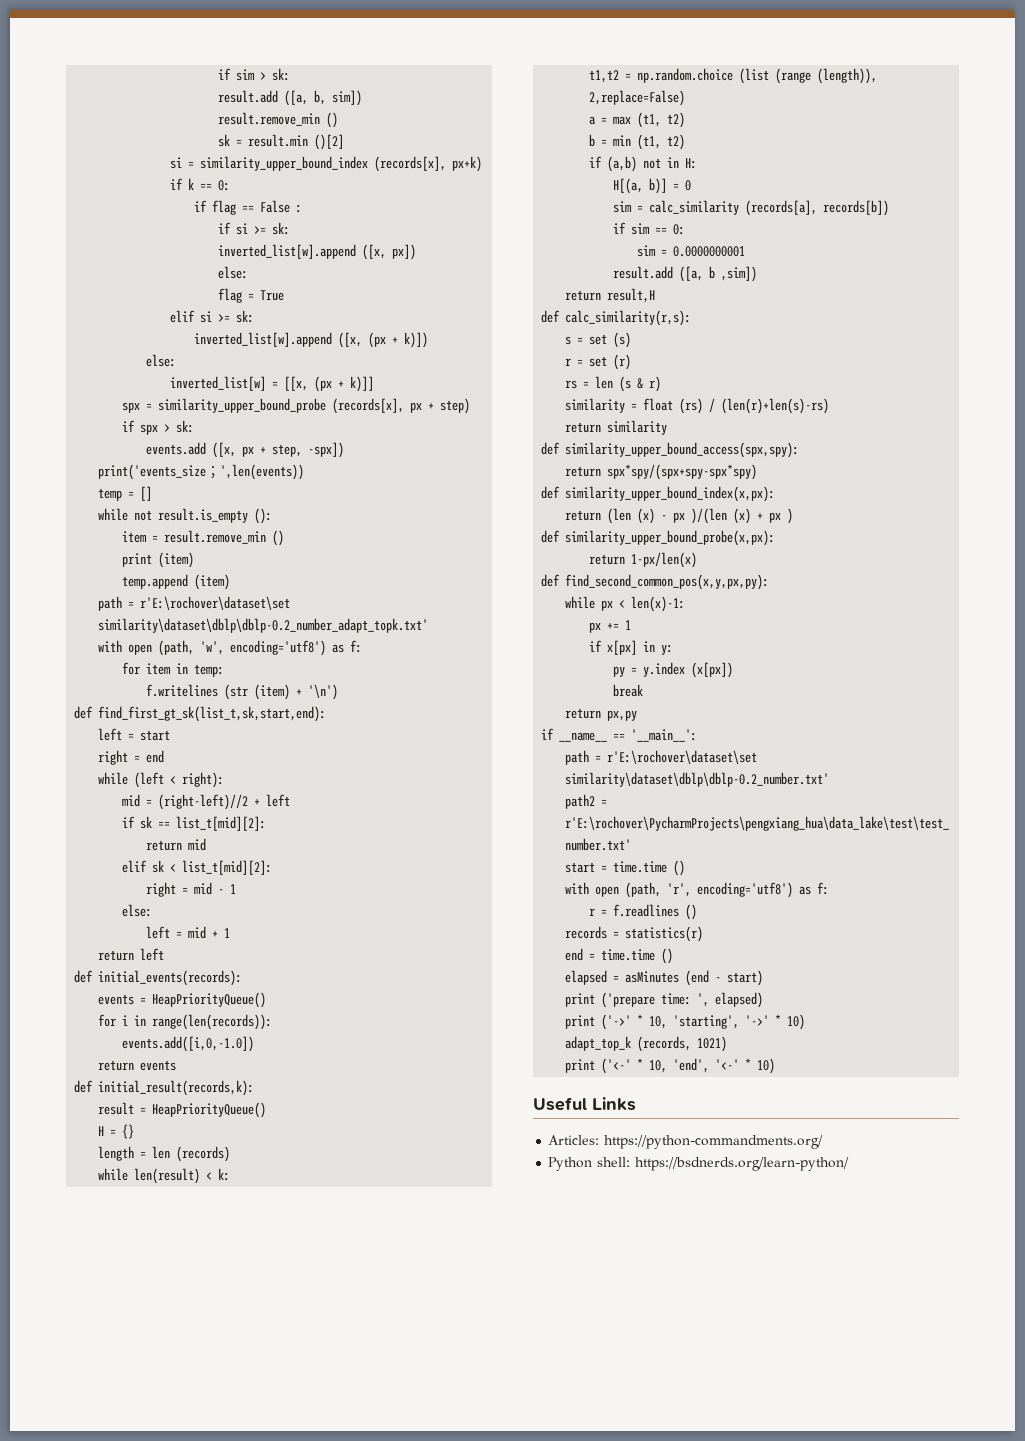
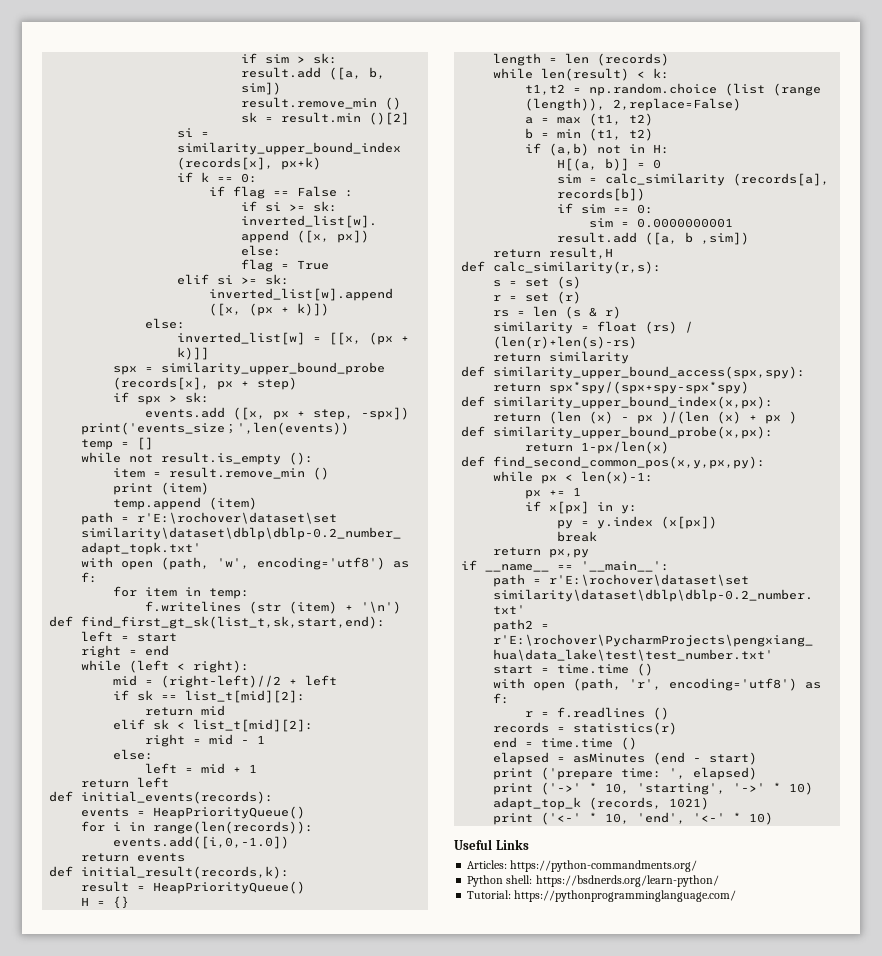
(850, 1164) none -> [467,890,737,902] // Tutorial: https://pythonprogramminglanguage.com/

